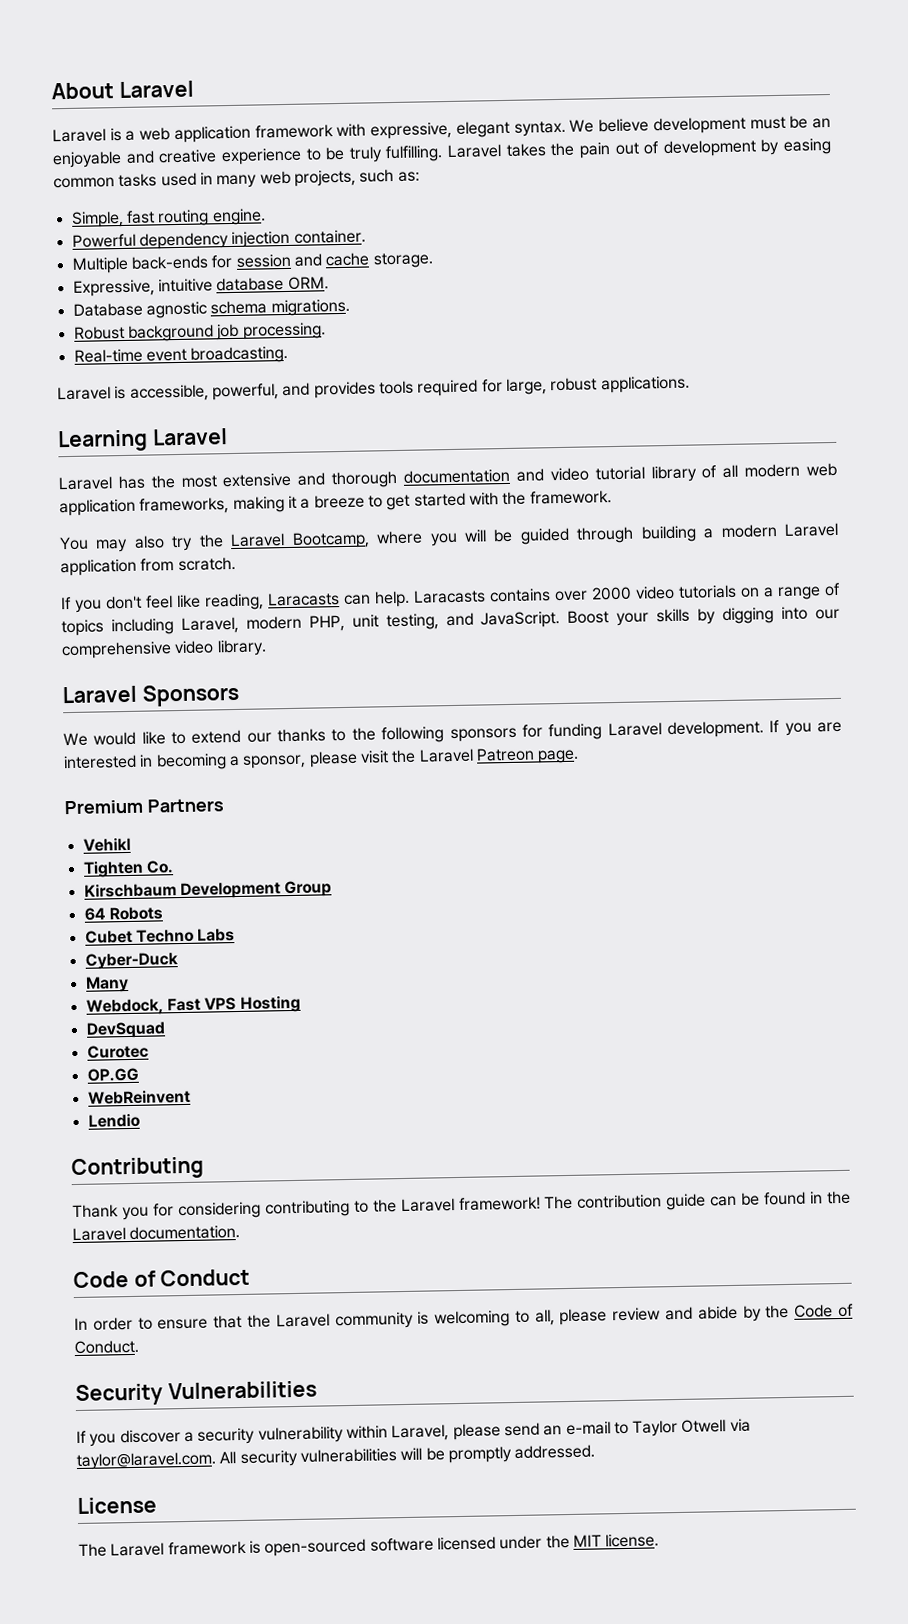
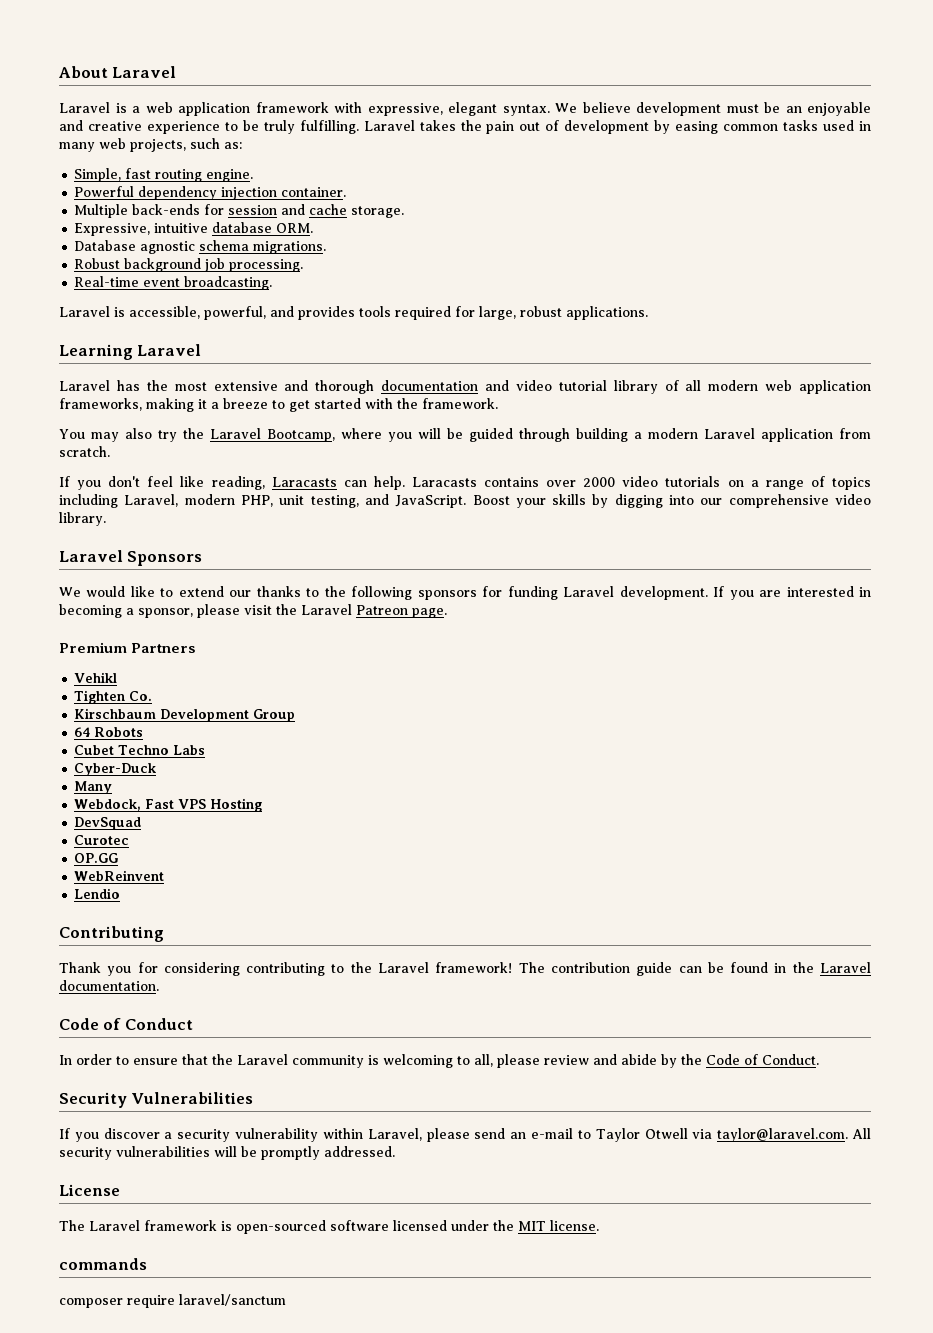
(660, 1540) none -> [59,1258,147,1270] [59,1294,286,1308] // commands // composer require laravel/sanctum

